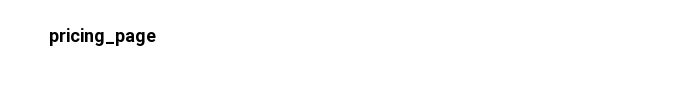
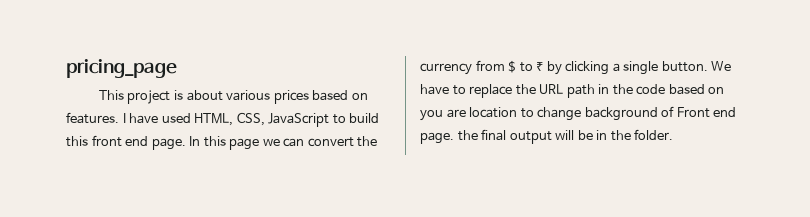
(156, 37) none -> [98,90,368,104] [66,112,380,127] [66,135,378,150] [420,60,732,75] [420,84,725,98] [420,106,737,121] [420,129,674,144] // This project is about various prices based on features. I have used HTML, CSS, JavaScript to build this front end page. In this page we can convert the currency from $ to ₹ by clicking a single button. We have to replace the URL path in the code based on you are location to change background of Front end page. the final output will be in the folder.

